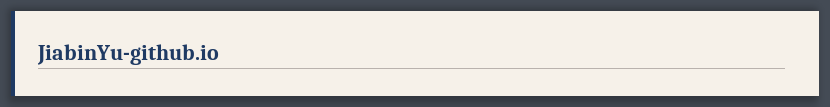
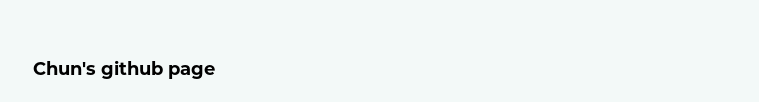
[37,44,219,65] JiabinYu-github.io -> [33,60,215,79] Chun's github page

